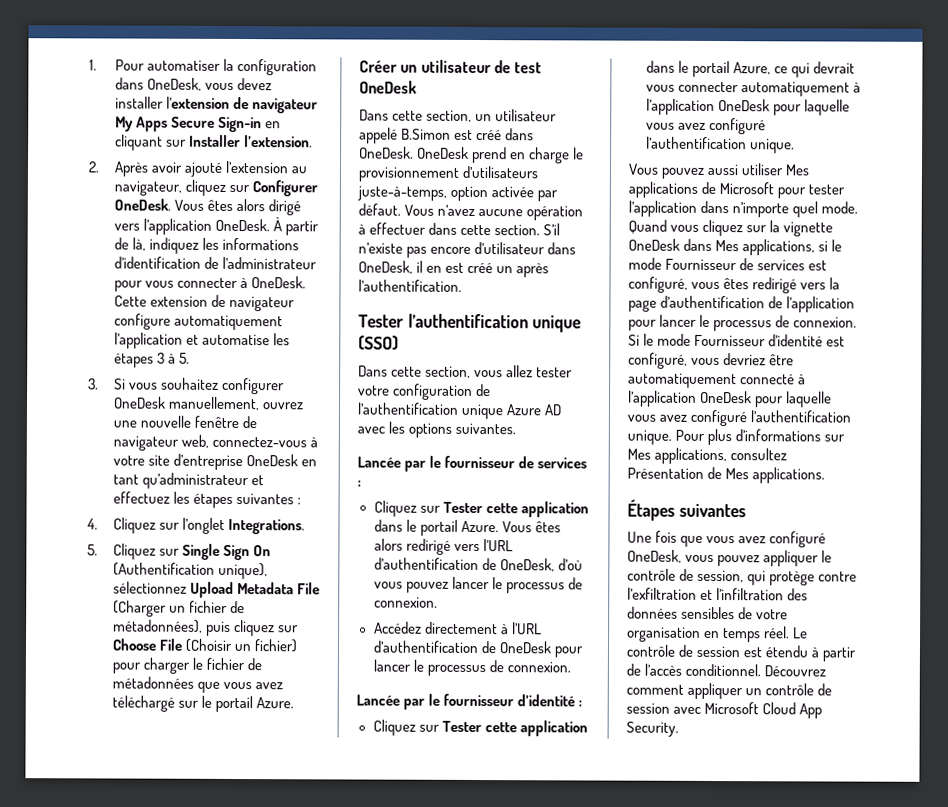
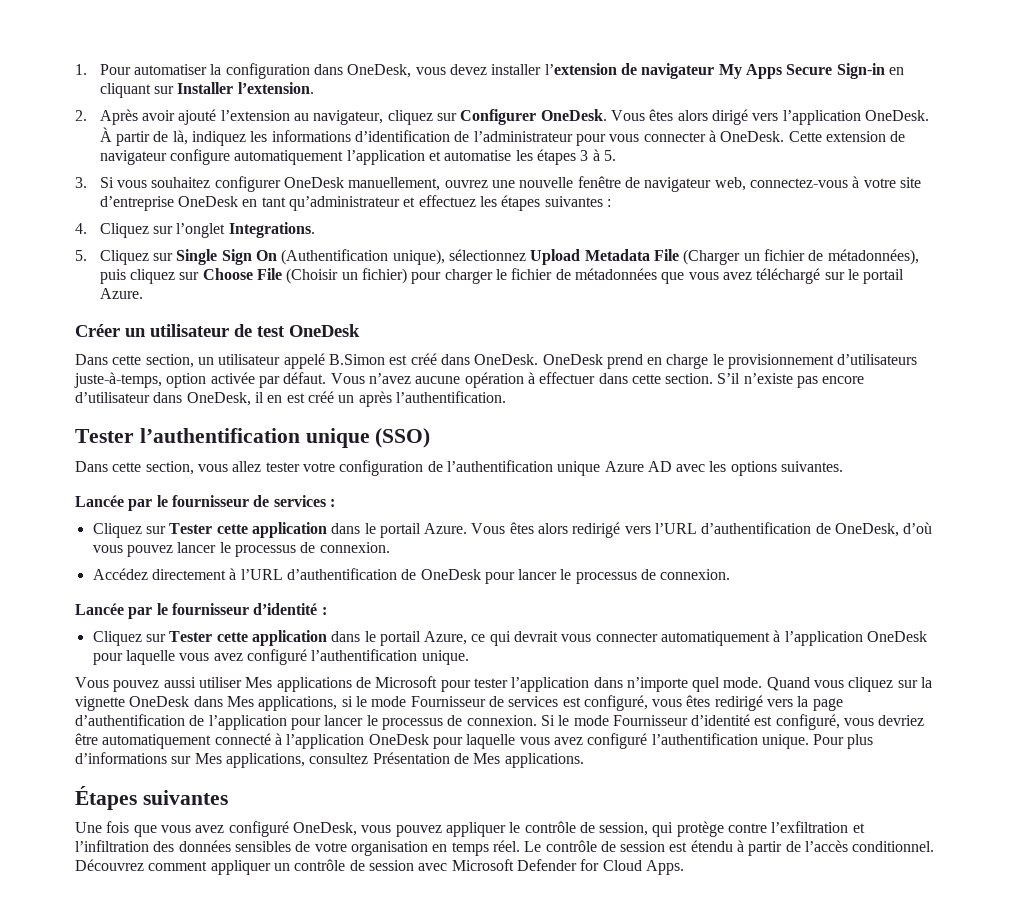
[762,702,823,719] [626,721,679,737] Cloud App Security. -> [516,859,684,875] Defender for Cloud Apps.

